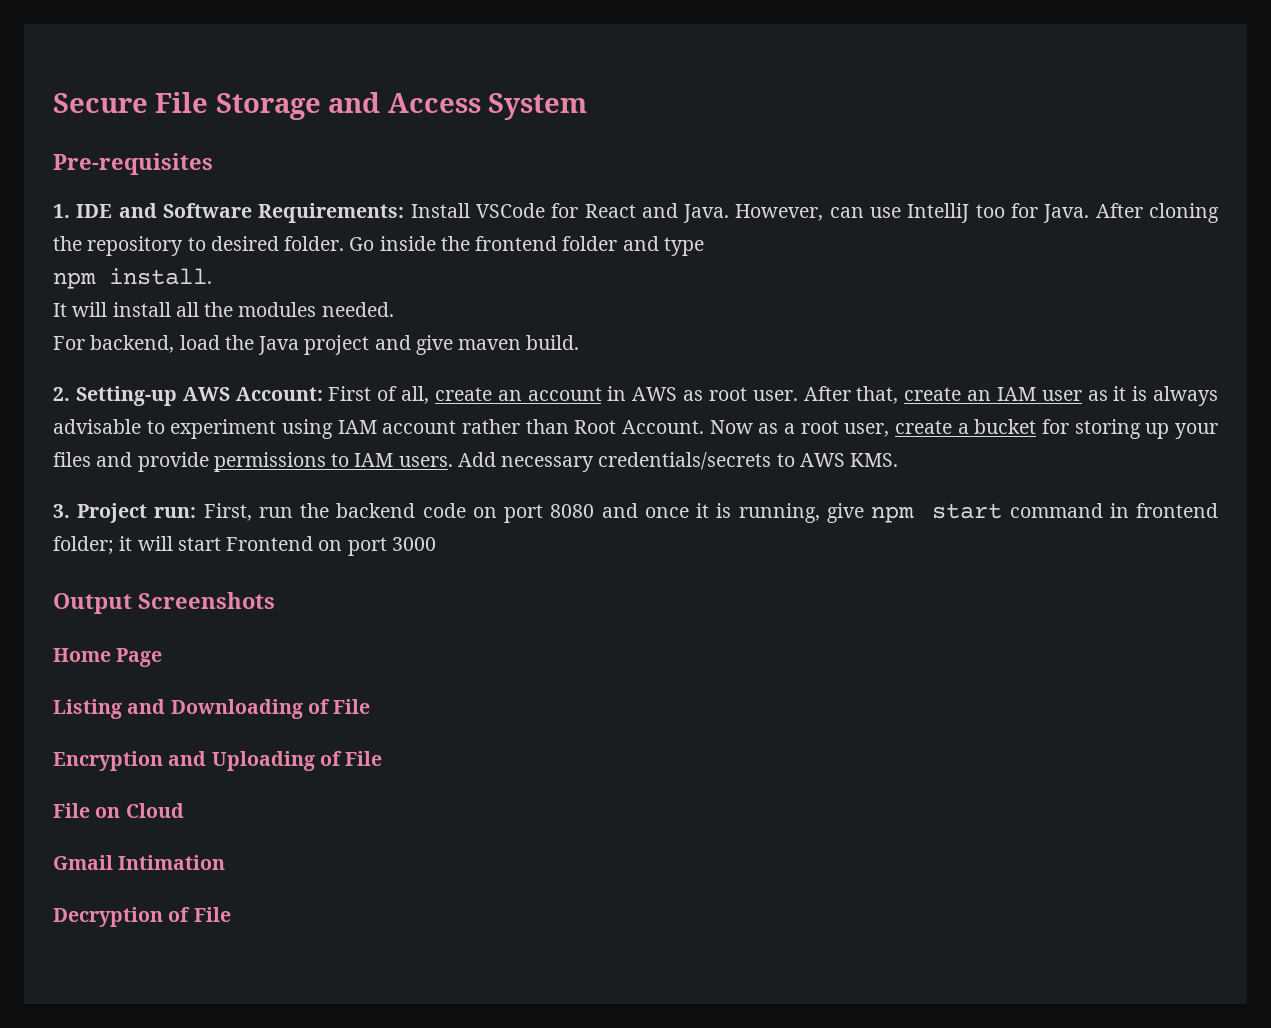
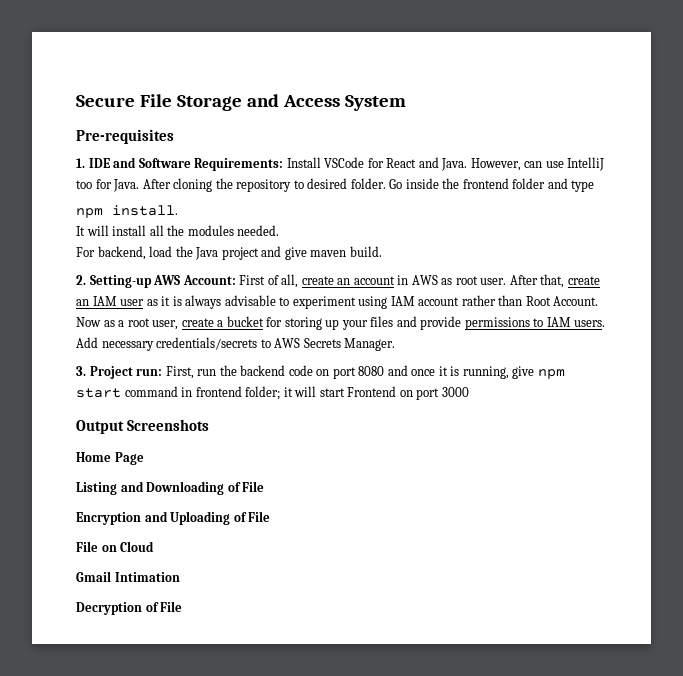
[850,453,899,467] KMS. -> [303,338,396,351] Secrets Manager.

